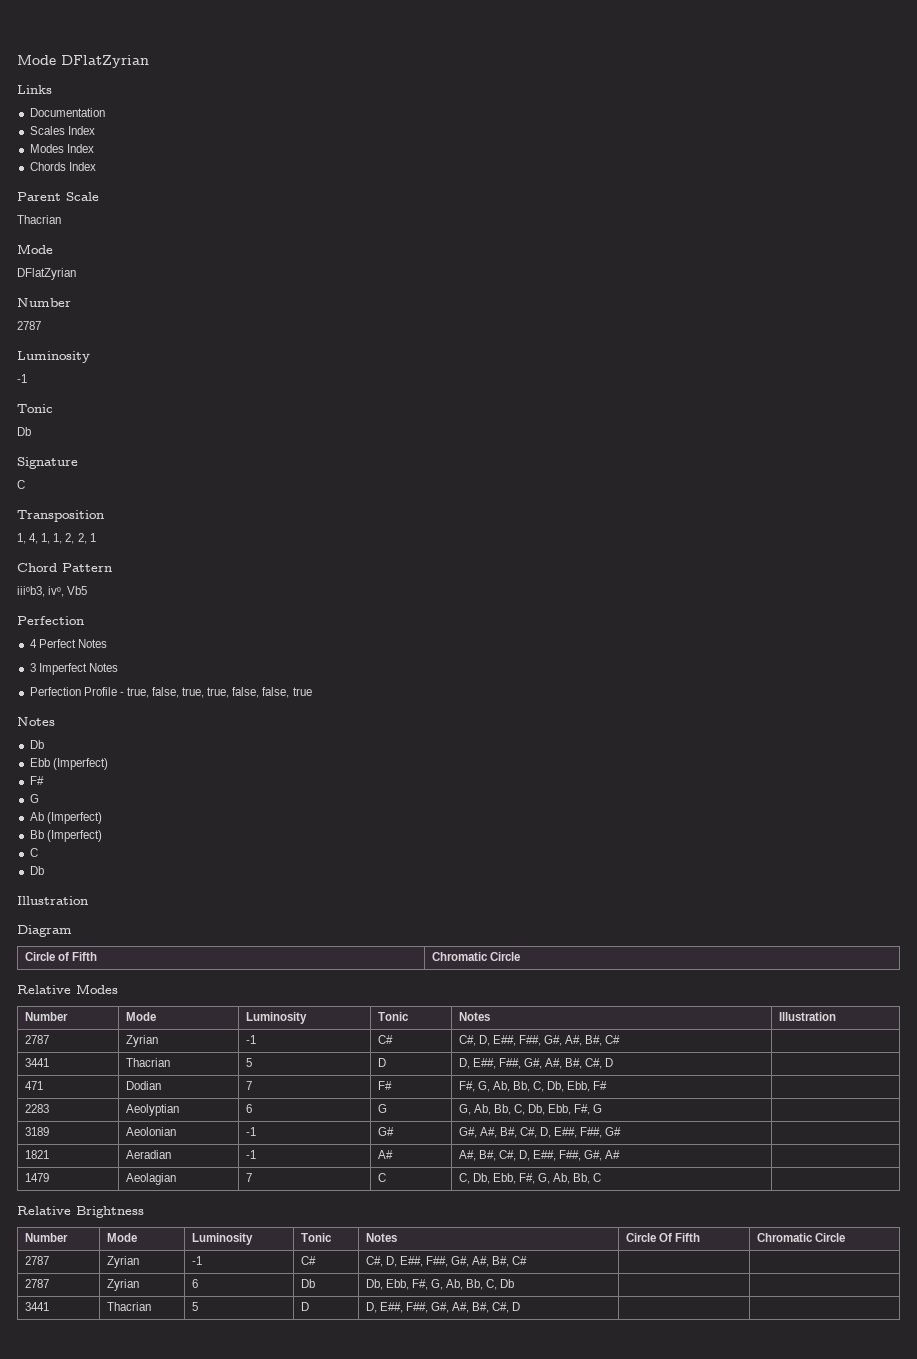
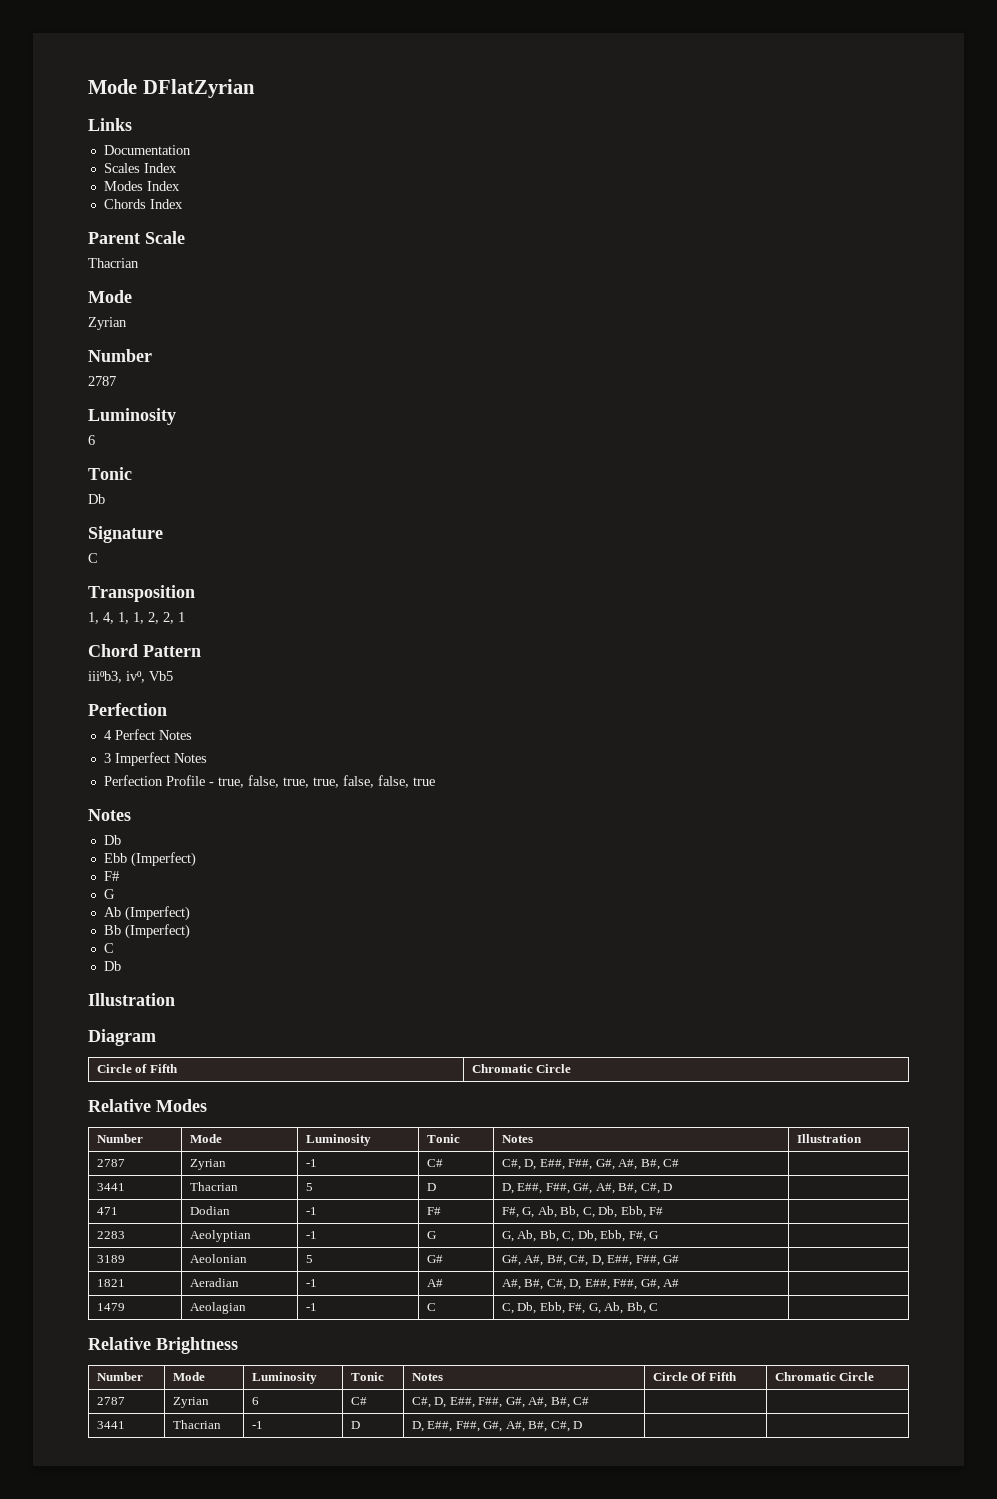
[17,268,76,280] DFlatZyrian -> [88,317,127,330] Zyrian
[17,374,27,383] -1 -> [88,435,95,445] 6
[245,1081,252,1090] 7 -> [305,1207,317,1215] -1
[245,1104,252,1113] 6 -> [305,1231,317,1239] -1
[245,1127,256,1136] -1 -> [305,1255,313,1263] 5
[245,1173,252,1182] 7 -> [305,1303,317,1311] -1
[191,1256,202,1265] -1 -> [251,1397,259,1405] 6
[24,1279,49,1288] [106,1279,139,1291] [191,1279,198,1288] [300,1279,315,1288] [365,1279,515,1290] [24,1302,49,1311] [106,1302,151,1311] [191,1302,198,1311] // 2787 | Zyrian | 6 | Db | Db, Ebb, F#, G, Ab, Bb, C, Db | | // 3441 | Thacrian | 5 -> [96,1421,125,1429] [172,1420,221,1429] [251,1421,263,1429] // 3441 | Thacrian | -1

